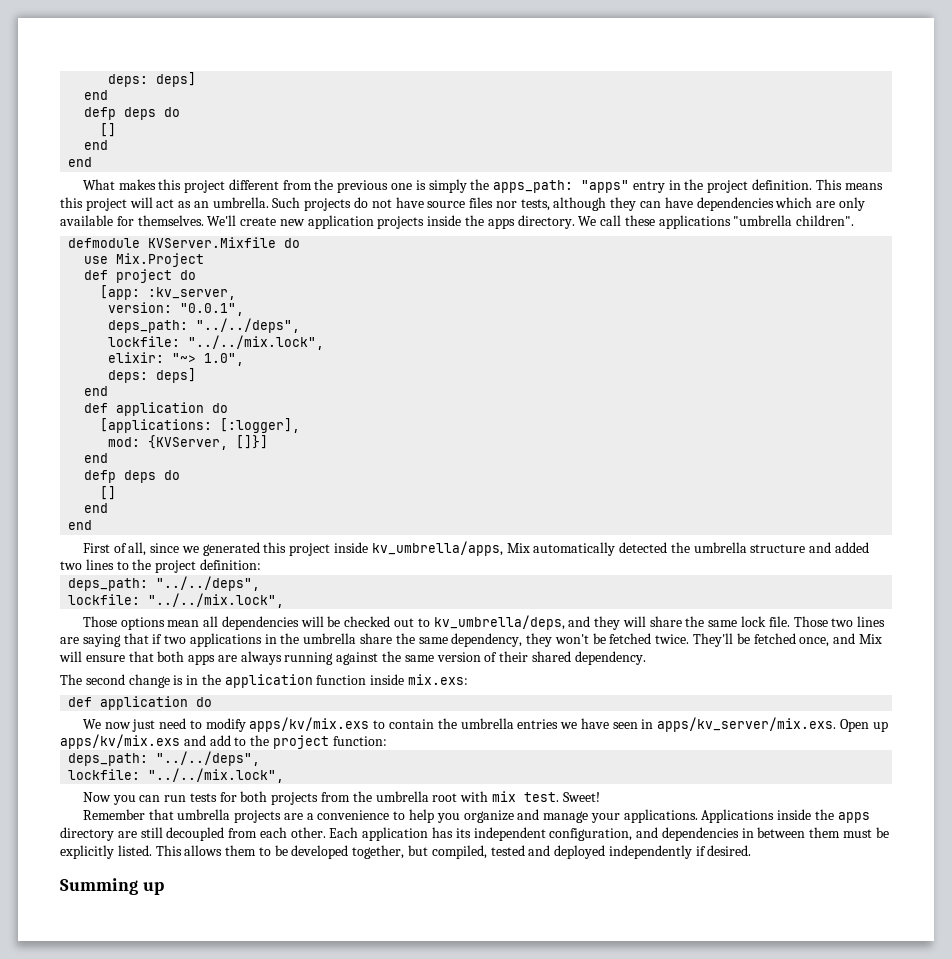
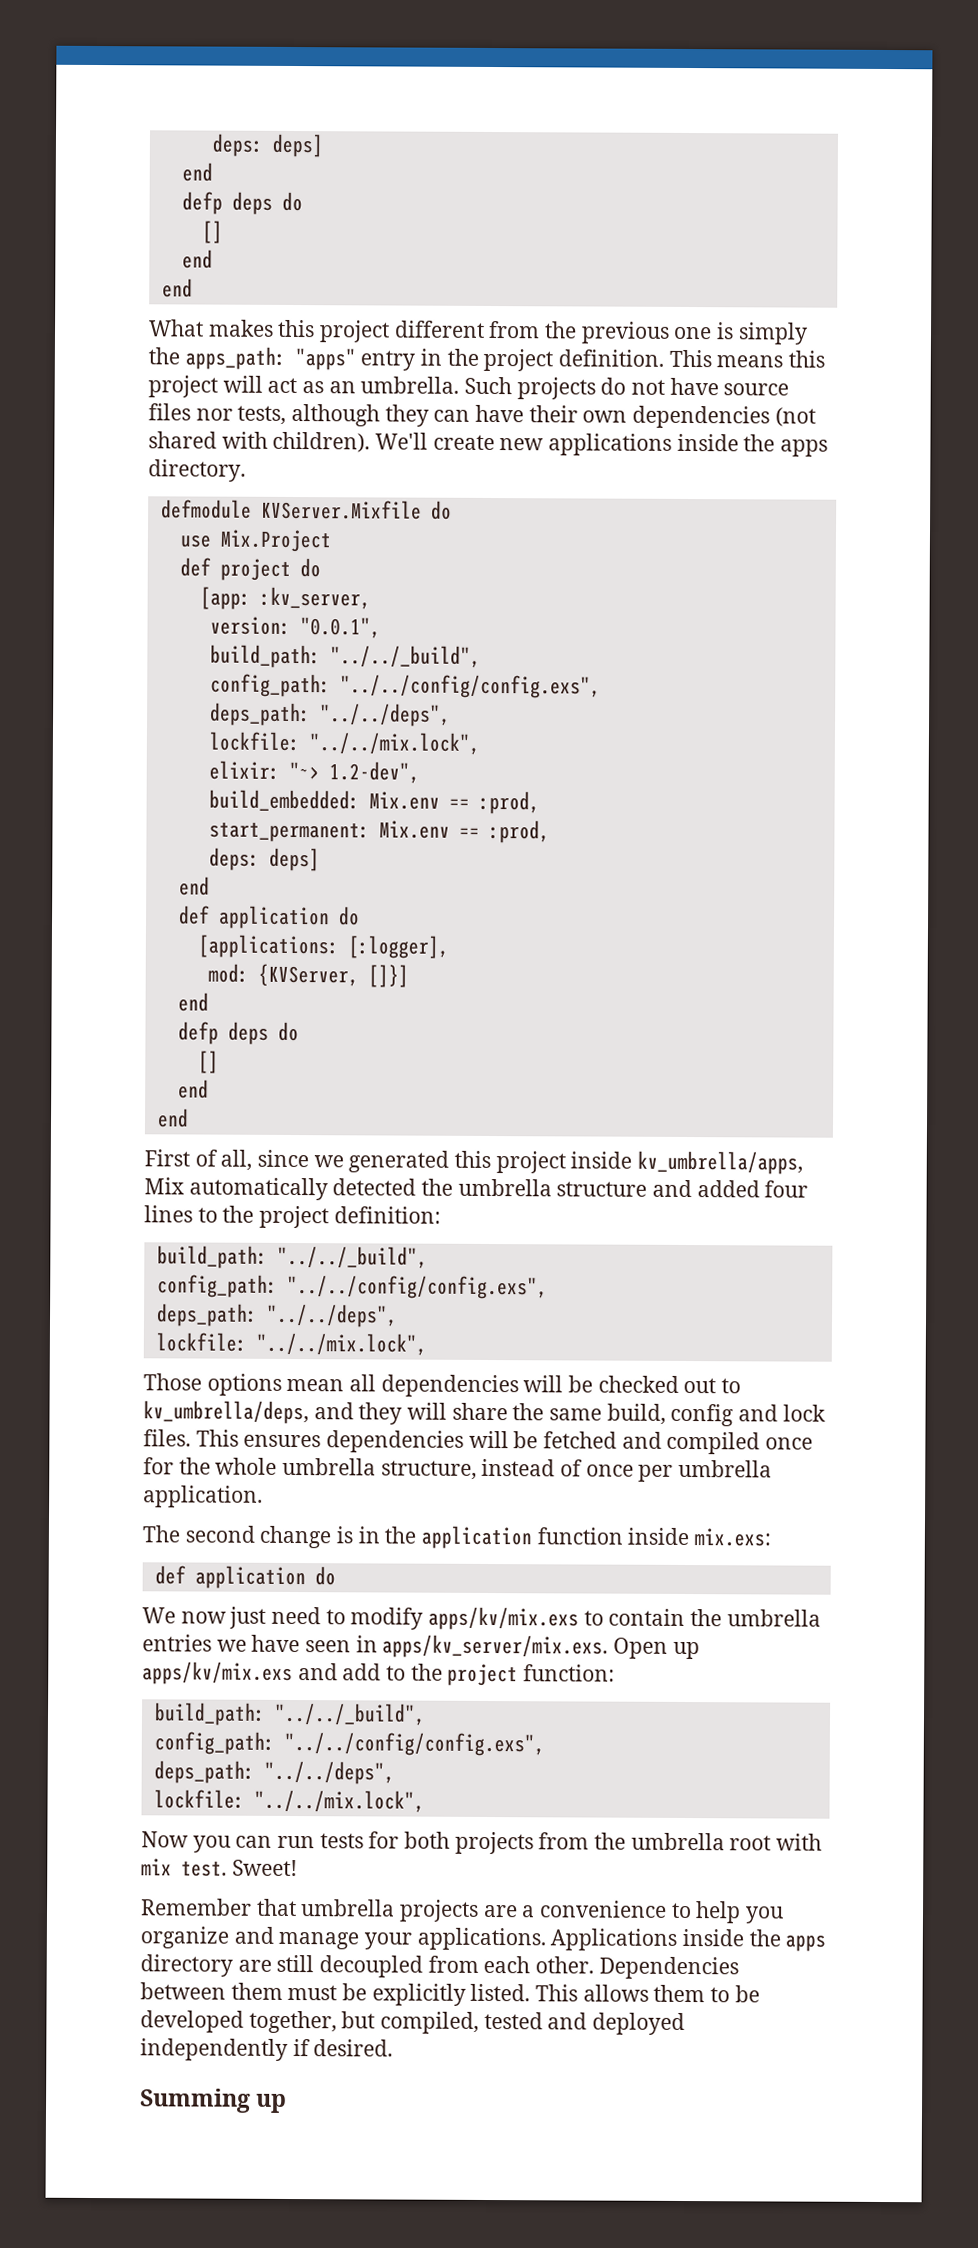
[696,197,865,211] [60,215,204,226] dependencies which are only available for themselves. -> [528,405,816,429] [148,431,371,453] their own dependencies (not shared with children).
[307,215,425,229] application projects -> [548,433,673,456] applications
[578,215,855,229] We call these applications "umbrella children". -> (246, 470) none
(245, 309) none -> [209,644,481,669] [209,673,601,699] // build_path: "../../_build", // config_path: "../../config/config.exs",
[204,353,245,366] 1.0", -> [328,761,420,784] [208,789,540,815] [208,819,550,844] 1.2-dev", // build_embedded: Mix.env == :prod, // start_permanent: Mix.env == :prod,
[60,561,82,570] two -> [764,1180,809,1198] four
(261, 564) none -> [156,1245,428,1269] [156,1274,548,1300] // build_path: "../../_build", // config_path: "../../config/config.exs",
[740,616,886,627] [60,633,882,647] [59,651,646,665] lock file. Those two lines are saying that if two applications in the umbrella share the same dependency, they won't be fetched twice. They'll be fetched once, and Mix will ensure that both apps are always running against the same version of their shared dependency. -> [606,1403,826,1427] [143,1429,814,1455] [143,1457,773,1482] [143,1485,263,1508] build, config and lock files. This ensures dependencies will be fetched and compiled once for the whole umbrella structure, instead of once per umbrella application.
(387, 741) none -> [153,1702,426,1726] [153,1731,545,1757] // build_path: "../../_build", // config_path: "../../config/config.exs",
[329,827,754,841] Each application has its independent configuration, and dependencies in -> [598,1956,739,1980] Dependencies

